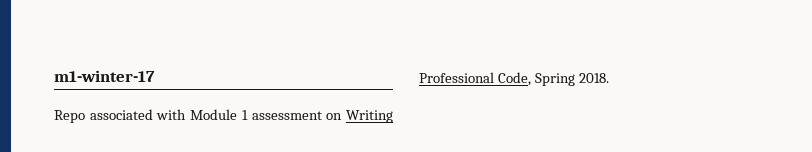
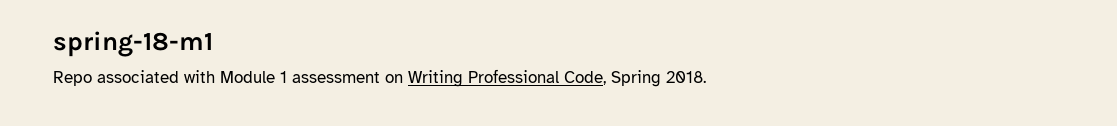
[54,70,155,82] m1-winter-17 -> [53,31,213,57] spring-18-m1

